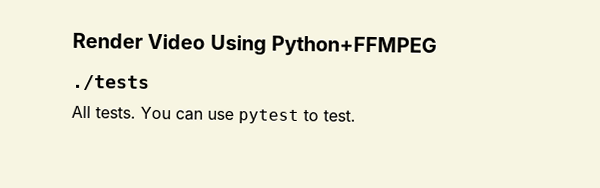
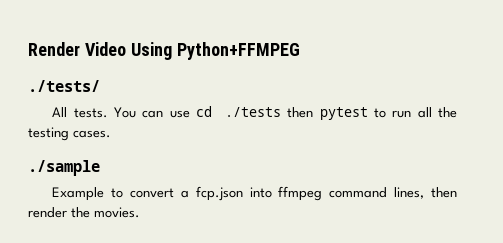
[72,74,150,91] ./tests -> [28,80,100,92] ./tests/
[238,109,356,124] pytest to test. -> [196,106,457,120] [28,127,111,141] [28,160,100,176] [52,186,457,201] [28,207,140,218] cd ./tests then pytest to run all the testing cases. // ./sample // Example to convert a fcp.json into ffmpeg command lines, then render the movies.

